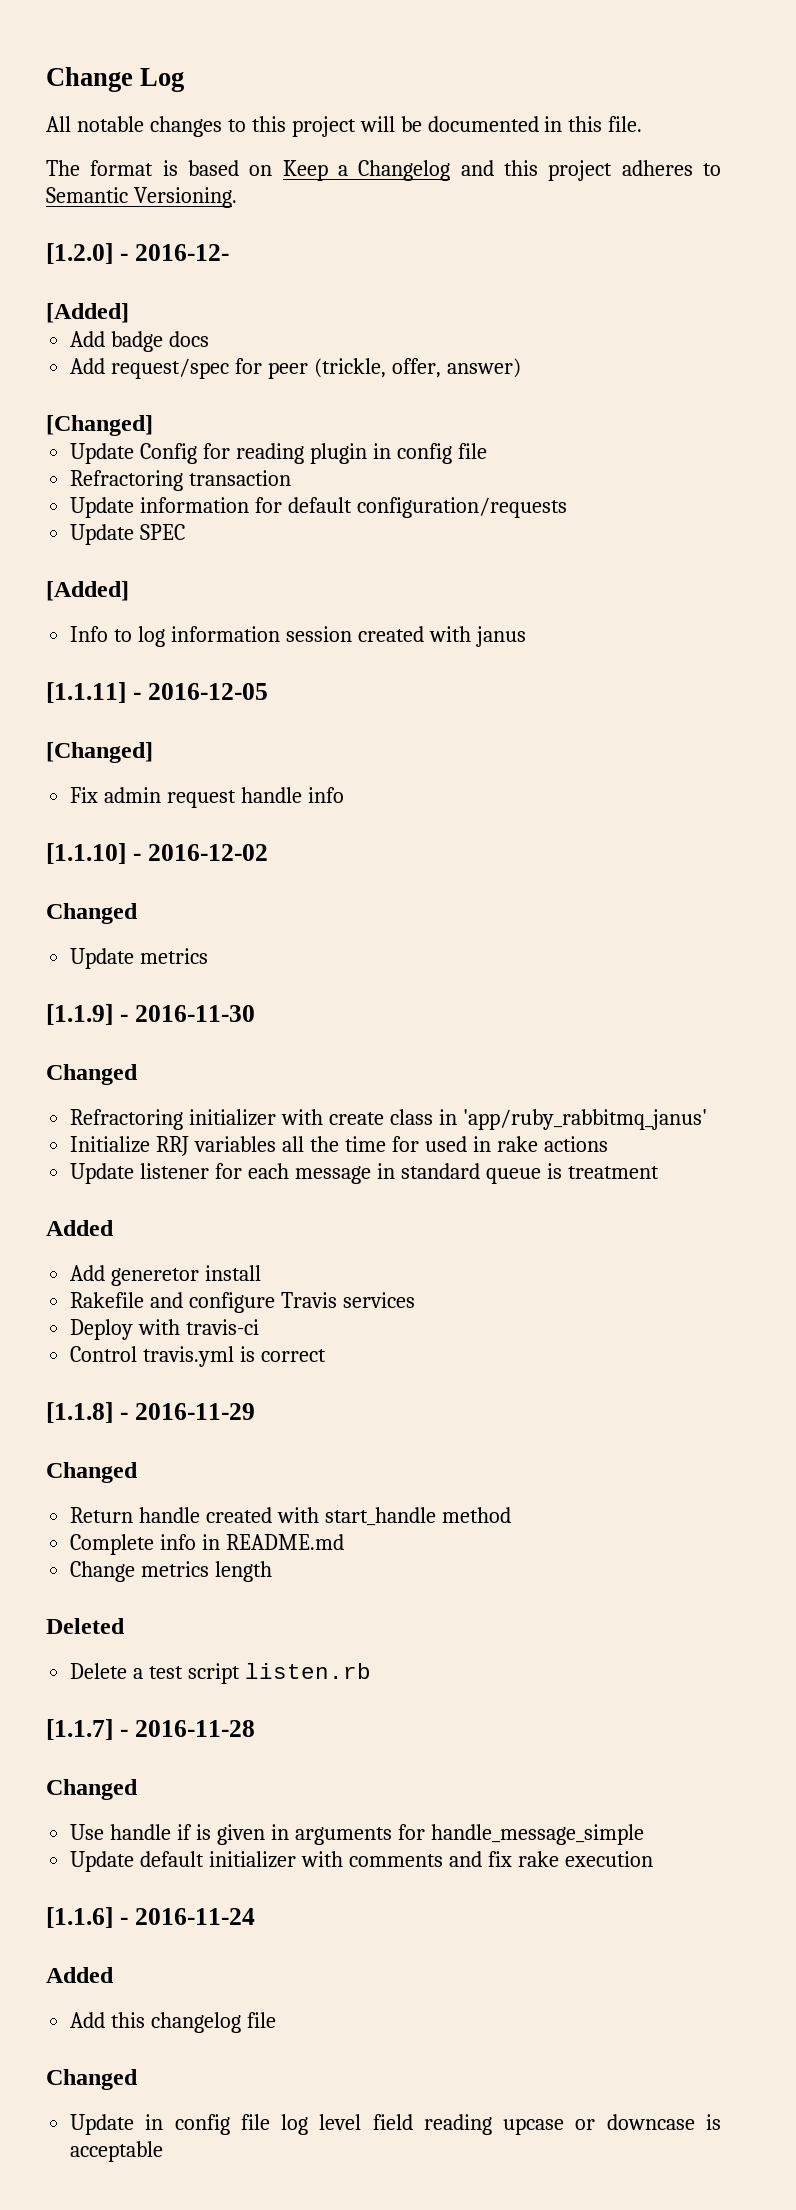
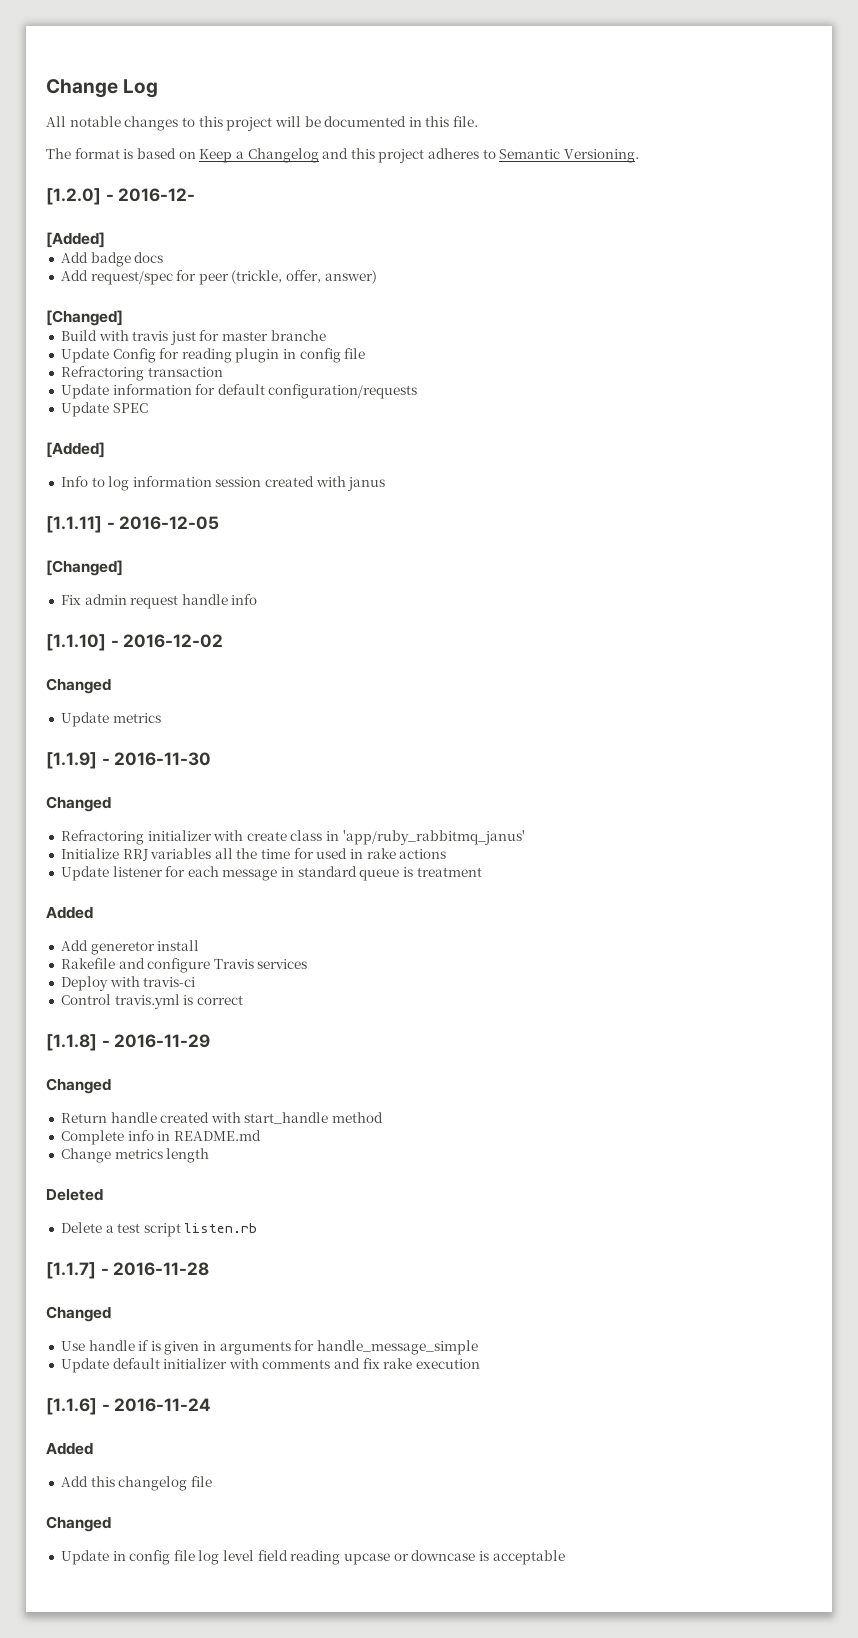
(153, 425) none -> [60,330,326,345] // Build with travis just for master branche

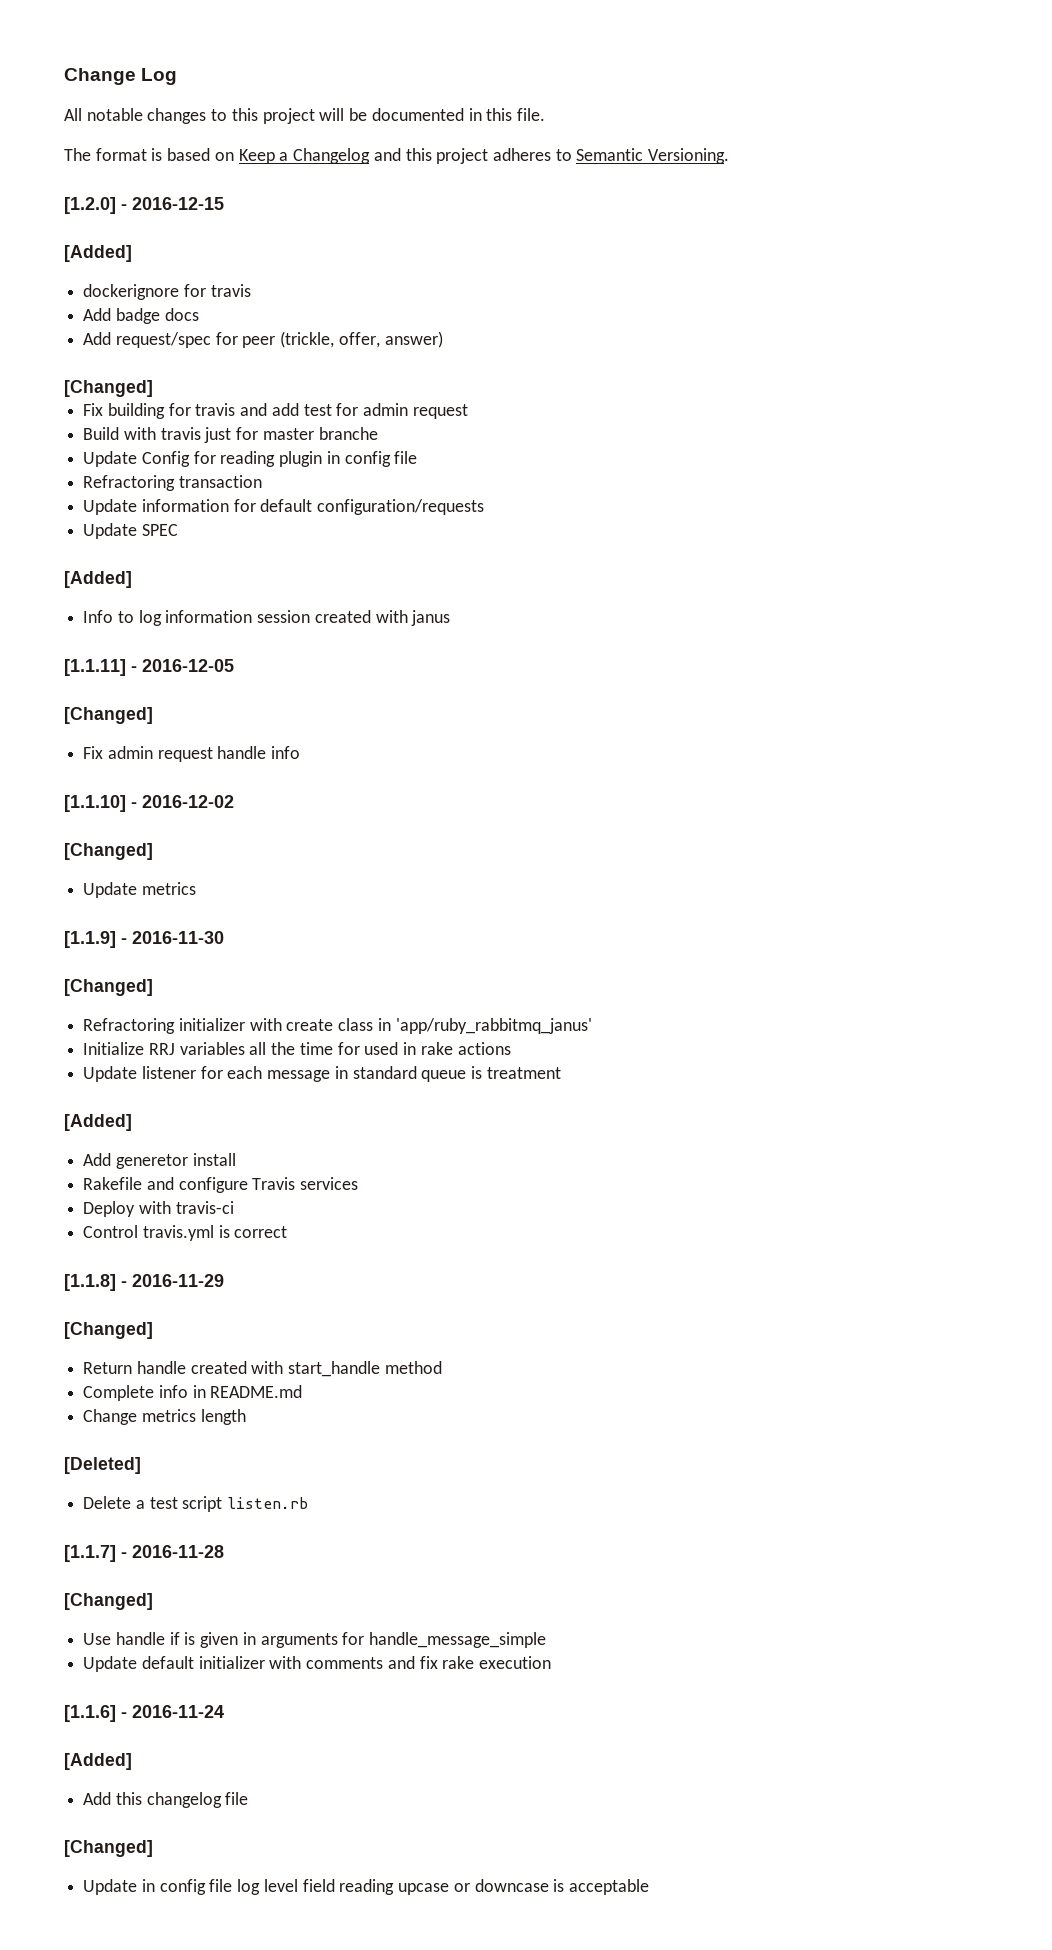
[118,188,196,202] [46,232,105,248] 2016-12- // [Added] -> [132,197,224,210] [64,245,132,262] [83,284,251,300] 2016-12-15 // [Added] // dockerignore for travis
(123, 318) none -> [83,403,468,419] // Fix building for travis and add test for admin request
[46,678,111,694] Changed -> [64,843,153,860] [Changed]
[46,796,111,812] Changed -> [64,979,153,996] [Changed]
[46,907,93,919] Added -> [64,1114,132,1131] [Added]
[46,1078,111,1094] Changed -> [64,1322,153,1339] [Changed]
[46,1189,103,1201] Deleted -> [64,1457,141,1474] [Deleted]
[46,1306,111,1322] Changed -> [64,1593,153,1610] [Changed]
[46,1443,93,1455] Added -> [64,1753,132,1770] [Added]
[46,1516,111,1532] Changed -> [64,1840,153,1857] [Changed]

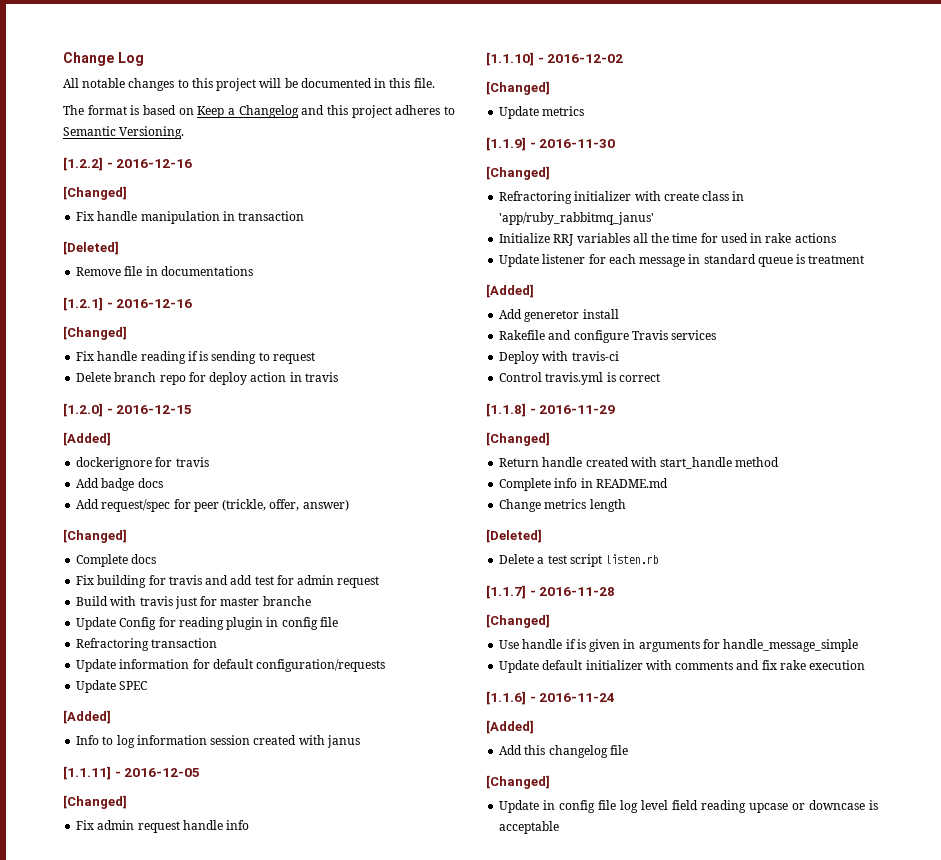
(730, 156) none -> [63,157,193,171] [63,186,127,200] [76,211,305,224] [63,241,119,255] [76,266,253,276] [63,297,193,311] [63,326,127,340] [76,351,315,364] [76,372,338,385] // [1.2.2] - 2016-12-16 // [Changed] // Fix handle manipulation in transaction // [Deleted] // Remove file in documentations // [1.2.1] - 2016-12-16 // [Changed] // Fix handle reading if is sending to request // Delete branch repo for deploy action in travis
(153, 388) none -> [76,554,157,567] // Complete docs

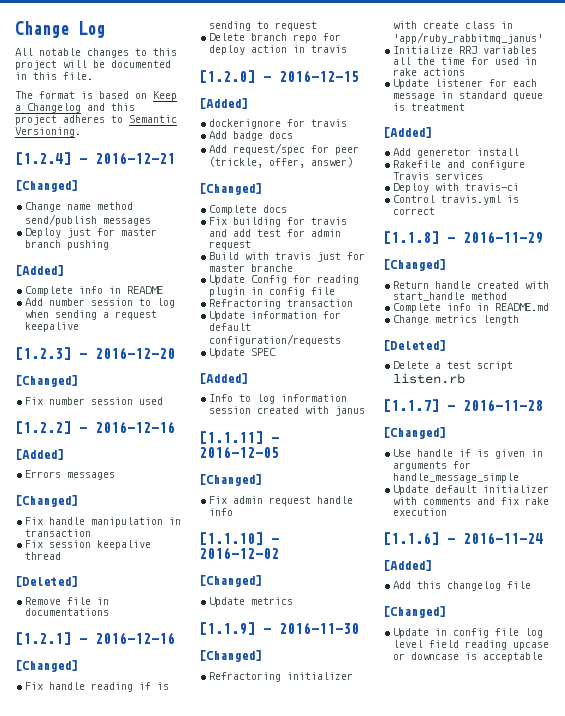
(185, 132) none -> [15,152,175,165] [15,180,78,192] [24,202,133,212] [24,214,151,226] [24,228,157,238] [24,240,109,250] [15,265,64,276] [24,286,163,296] [24,298,175,308] [24,310,157,320] [24,322,79,332] [15,347,175,360] [15,375,78,387] [24,397,163,405] // [1.2.4] - 2016-12-21 // [Changed] // Change name method send/publish messages // Deploy just for master branch pushing // [Added] // Complete info in README // Add number session to log when sending a request keepalive // [1.2.3] - 2016-12-20 // [Changed] // Fix number session used
(193, 163) none -> [15,449,64,460] [24,470,115,480] // [Added] // Errors messages
(305, 216) none -> [24,540,151,550] [24,552,61,560] // Fix session keepalive thread

